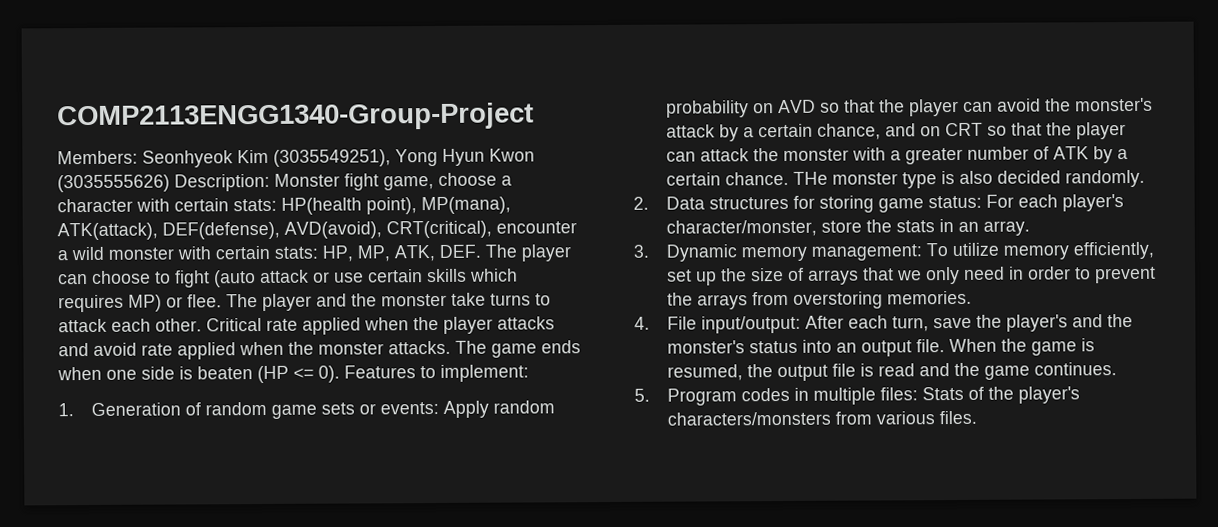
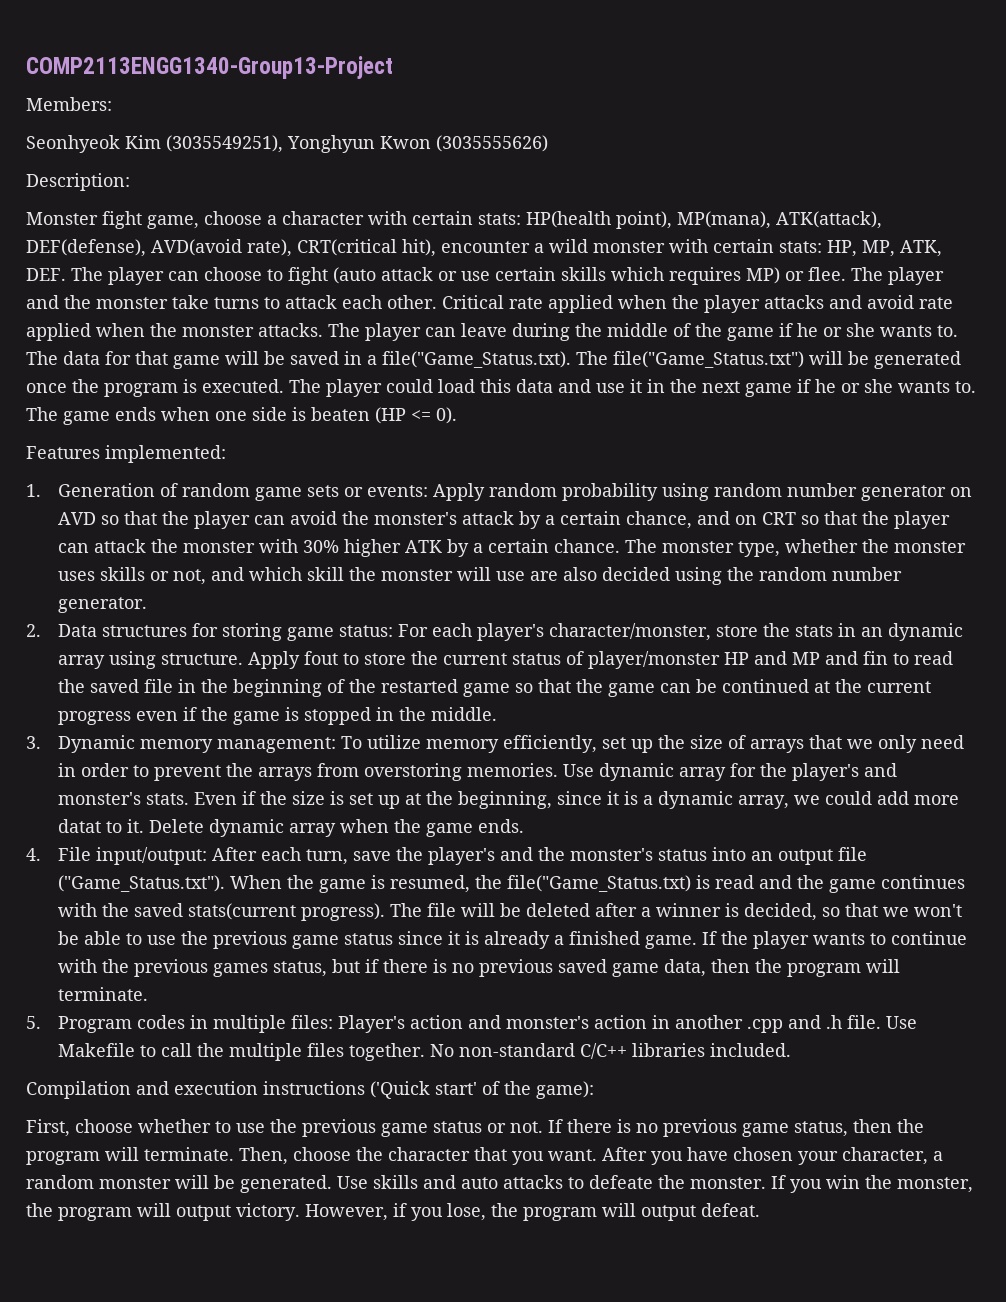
[57,102,534,132] COMP2113ENGG1340-Group-Project -> [26,56,393,79] COMP2113ENGG1340-Group13-Project
(138, 157) none -> (112, 104) //
[395,148,485,167] Yong Hyun -> [287,135,375,153] Yonghyun
(170, 183) none -> (548, 143) //
(270, 182) none -> (130, 182) //
[284,220,492,239] AVD(avoid), CRT(critical), -> [151,239,436,257] AVD(avoid rate), CRT(critical hit),
(487, 347) none -> [365,323,958,341] [26,351,961,369] [26,379,976,397] [26,407,58,421] player can leave during the middle of the game if he or she wants to. The data for that game will be saved in a file("Game_Status.txt). The file("Game_Status.txt") will be generated once the program is executed. The player could load this data and use it in the next game if he or she wants to. The
[344,364,529,382] Features to implement: -> [26,445,226,463] // Features implemented:
(750, 109) none -> [661,483,946,501] using random number generator
[890,146,1050,165] a greater number of -> [302,539,401,557] 30% higher
[793,169,1146,189] THe monster type is also decided randomly. -> [624,539,966,557] [57,567,902,585] [57,597,147,613] The monster type, whether the monster uses skills or not, and which skill the monster will use are also decided using the random number generator.
[983,220,1031,236] array. -> [887,623,963,641] [57,651,953,669] [57,679,931,697] [57,707,497,725] dynamic array using structure. Apply fout to store the current status of player/monster HP and MP and fin to read the saved file in the beginning of the restarted game so that the game can be continued at the current progress even if the game is stopped in the middle.
(973, 297) none -> [562,763,897,781] [57,791,959,809] [57,819,524,837] Use dynamic array for the player's and monster's stats. Even if the size is set up at the beginning, since it is a dynamic array, we could add more datat to it. Delete dynamic array when the game ends.
[916,339,946,353] file. -> [837,847,867,861] [57,875,225,892] file ("Game_Status.txt").
[777,363,857,382] output file -> [506,875,691,892] file("Game_Status.txt)
[1034,362,1118,376] continues. -> [880,875,965,889] [57,903,962,921] [57,931,967,949] [57,959,900,977] [57,987,148,1001] continues with the saved stats(current progress). The file will be deleted after a winner is decided, so that we won't be able to use the previous game status since it is already a finished game. If the player wants to continue with the previous games status, but if there is no previous saved game data, then the program will terminate.
[922,386,1081,404] [667,410,978,426] Stats of the player's characters/monsters from various files. -> [337,1015,917,1033] [57,1043,791,1061] [26,1081,594,1099] [26,1119,924,1137] [26,1147,943,1165] [26,1175,973,1193] [26,1203,760,1221] Player's action and monster's action in another .cpp and .h file. Use Makefile to call the multiple files together. No non-standard C/C++ libraries included. // Compilation and execution instructions ('Quick start' of the game): // First, choose whether to use the previous game status or not. If there is no previous game status, then the program will terminate. Then, choose the character that you want. After you have chosen your character, a random monster will be generated. Use skills and auto attacks to defeate the monster. If you win the monster, the program will output victory. However, if you lose, the program will output defeat.

